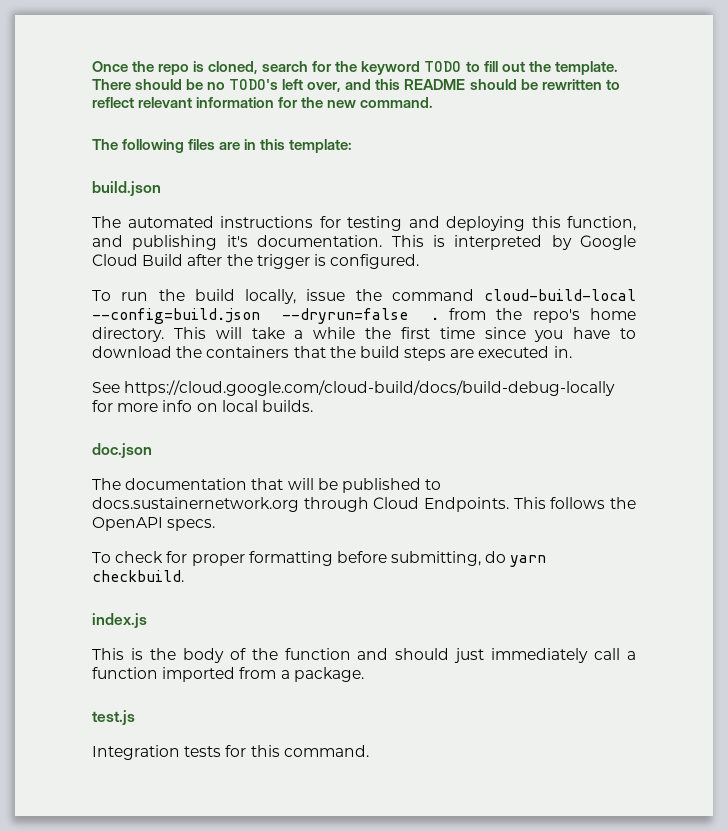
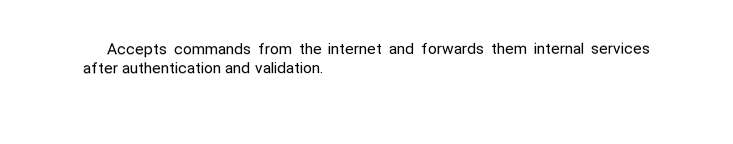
[92,61,618,75] [92,79,620,92] [92,97,434,108] [92,139,353,153] [92,181,161,196] [92,216,636,231] [92,235,636,250] [92,254,420,269] [92,289,636,304] [92,308,636,324] [92,327,636,342] [92,346,572,361] [92,380,616,396] [92,400,313,412] [92,443,152,458] [92,478,442,493] [92,497,636,512] [92,517,216,531] [92,551,547,567] [92,570,184,582] [92,613,147,628] [92,648,637,663] [92,667,364,682] [92,710,135,725] [92,745,369,760] Once the repo is cloned, search for the keyword TODO to fill out the template. There should be no TODO's left over, and this README should be rewritten to reflect relevant information for the new command. // The following files are in this template: // build.json // The automated instructions for testing and deploying this function, and publishing it's documentation. This is interpreted by Google Cloud Build after the trigger is configured. // To run the build locally, issue the command cloud-build-local --config=build.json --dryrun=false . from the repo's home directory. This will take a while the first time since you have to download the containers that the build steps are executed in. // See https://cloud.google.com/cloud-build/docs/build-debug-locally for more info on local builds. // doc.json // The documentation that will be published to docs.sustainernetwork.org through Cloud Endpoints. This follows the OpenAPI specs. // To check for proper formatting before submitting, do yarn checkbuild. // index.js // This is the body of the function and should just immediately call a function imported from a package. // test.js // Integration tests for this command. -> [105,42,650,58] [82,62,324,74] Accepts commands from the internet and forwards them internal services after authentication and validation.

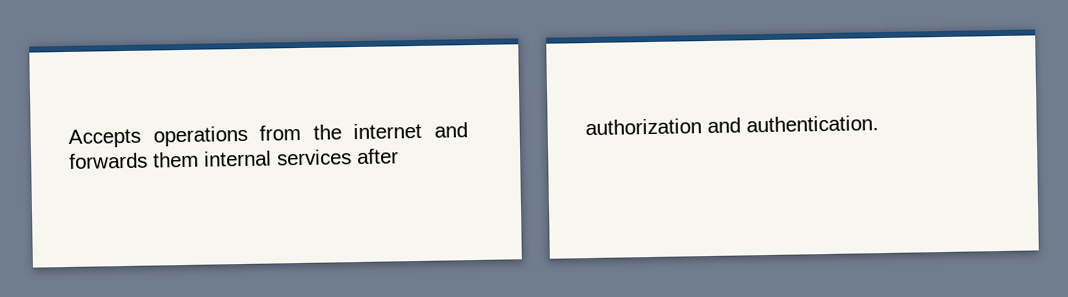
[172,43,251,55] commands -> [152,125,248,147] operations
[121,62,324,74] authentication and validation. -> [585,115,879,136] authorization and authentication.

